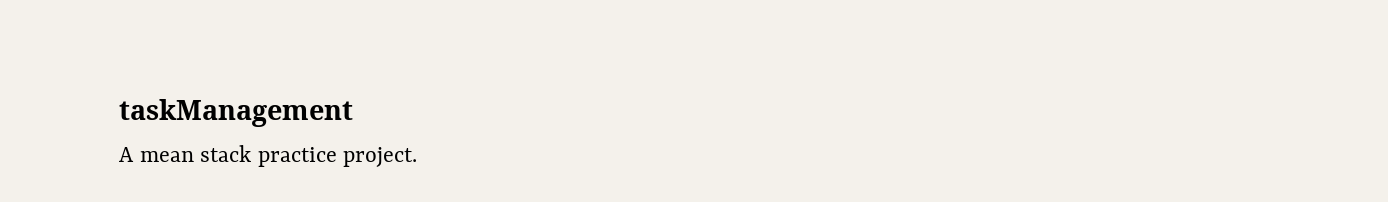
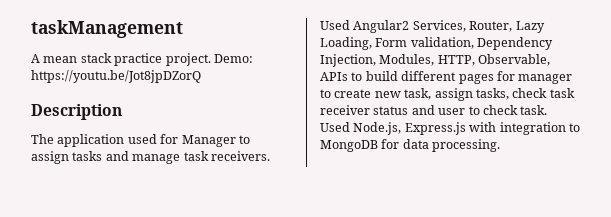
(418, 157) none -> [213,54,253,63] [31,70,201,83] [31,104,122,120] [31,134,250,147] [31,151,270,164] [320,20,545,33] [320,37,554,50] [320,54,551,67] [320,71,573,84] [320,88,575,101] [320,105,548,115] [320,122,580,135] [320,139,501,152] Demo: https://youtu.be/Jot8jpDZorQ // Description // The application used for Manager to assign tasks and manage task receivers. Used Angular2 Services, Router, Lazy Loading, Form validation, Dependency Injection, Modules, HTTP, Observable, APIs to build different pages for manager to create new task, assign tasks, check task receiver status and user to check task. Used Node.js, Express.js with integration to MongoDB for data processing.

